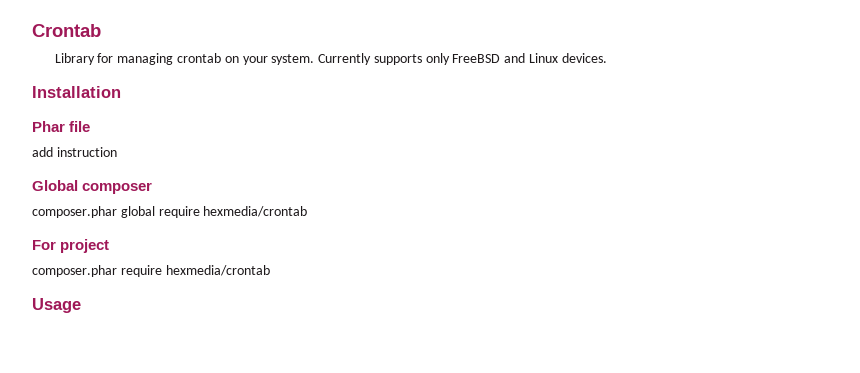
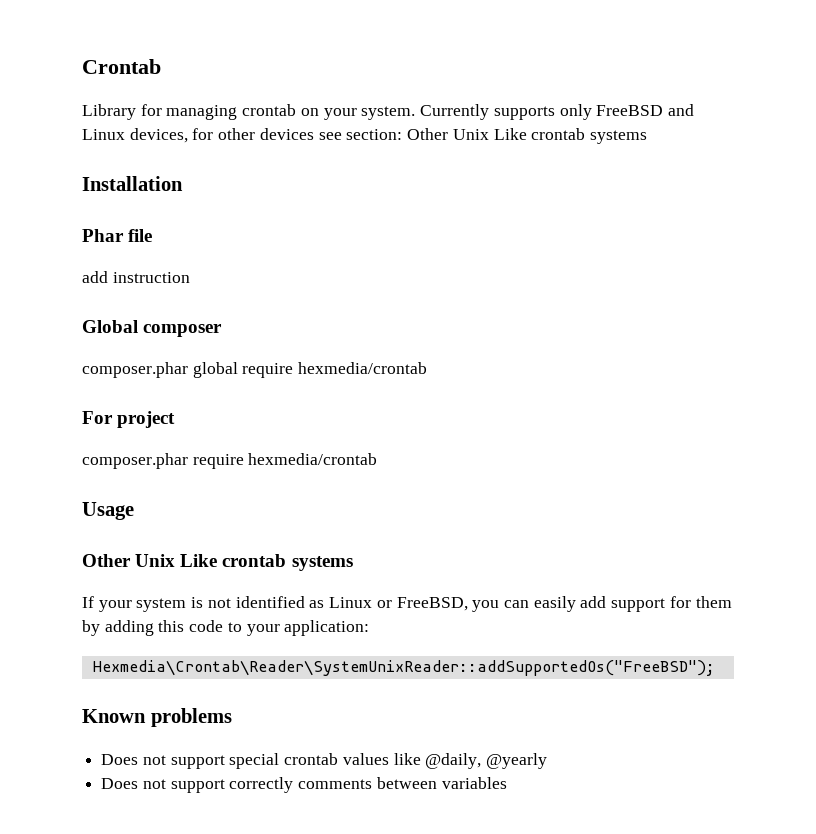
[561,53,607,63] devices. -> [129,128,647,144] devices, for other devices see section: Other Unix Like crontab systems
(81, 305) none -> [82,554,353,571] [82,596,732,612] [82,620,370,636] [92,660,715,676] [82,708,232,727] [101,753,548,769] [101,777,507,793] // Other Unix Like crontab systems // If your system is not identified as Linux or FreeBSD, you can easily add support for them by adding this code to your application: // Hexmedia\Crontab\Reader\SystemUnixReader::addSupportedOs("FreeBSD"); // Known problems // Does not support special crontab values like @daily, @yearly // Does not support correctly comments between variables

